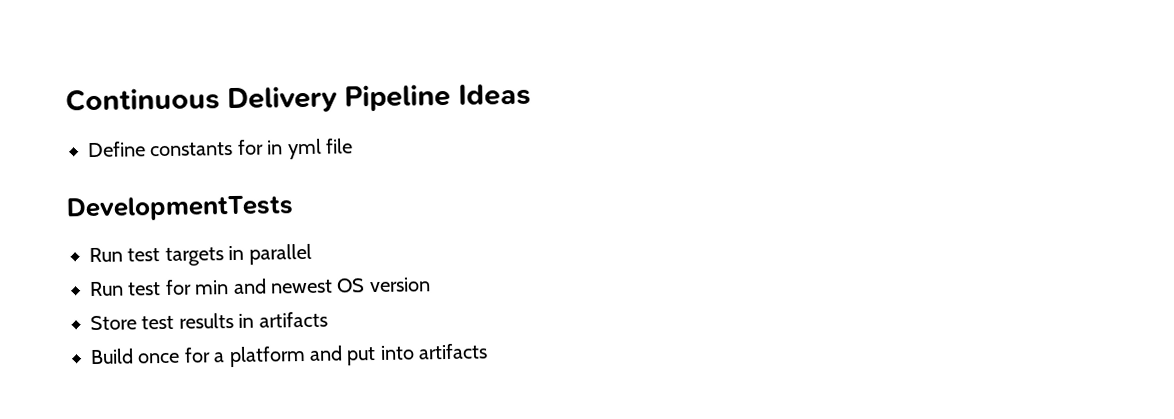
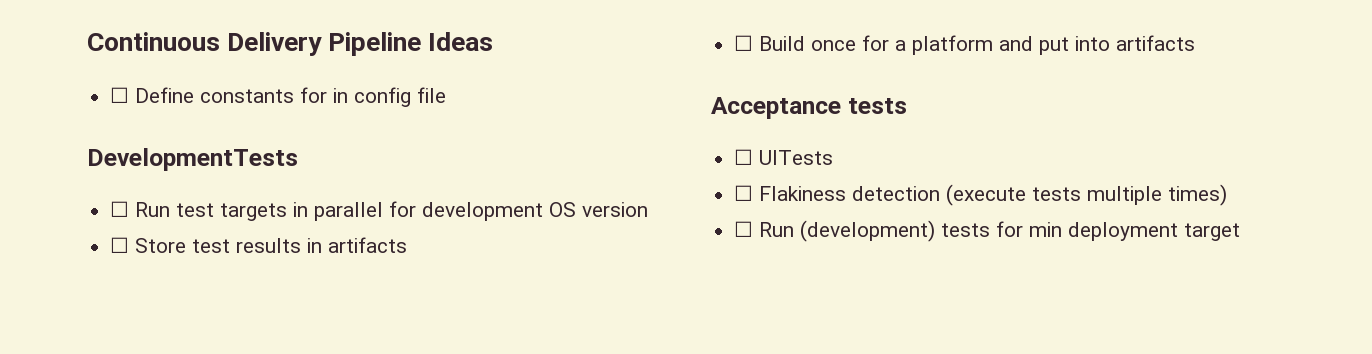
(531, 94) none -> [110,87,130,103] ☐
[286,138,322,160] yml -> [354,87,412,107] config
(294, 208) none -> [110,201,130,217] ☐
[89,278,333,297] // Run test for min and newest -> [389,201,544,221] for development
(431, 285) none -> [110,237,130,253] ☐
(328, 319) none -> [734,35,754,51] ☐
(489, 351) none -> [711,97,907,119] [734,149,834,165] [734,184,1228,206] [734,220,1241,242] // Acceptance tests // ☐ UITests // ☐ Flakiness detection (execute tests multiple times) // ☐ Run (development) tests for min deployment target

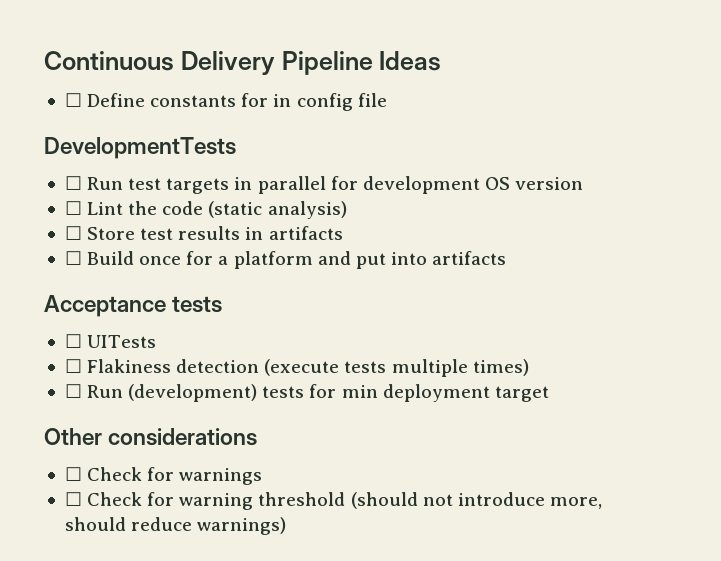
(649, 209) none -> [64,201,347,219] // ☐ Lint the code (static analysis)
(1241, 232) none -> [44,428,258,446] [64,467,263,485] [64,492,602,510] [64,517,287,535] // Other considerations // ☐ Check for warnings // ☐ Check for warning threshold (should not introduce more, should reduce warnings)

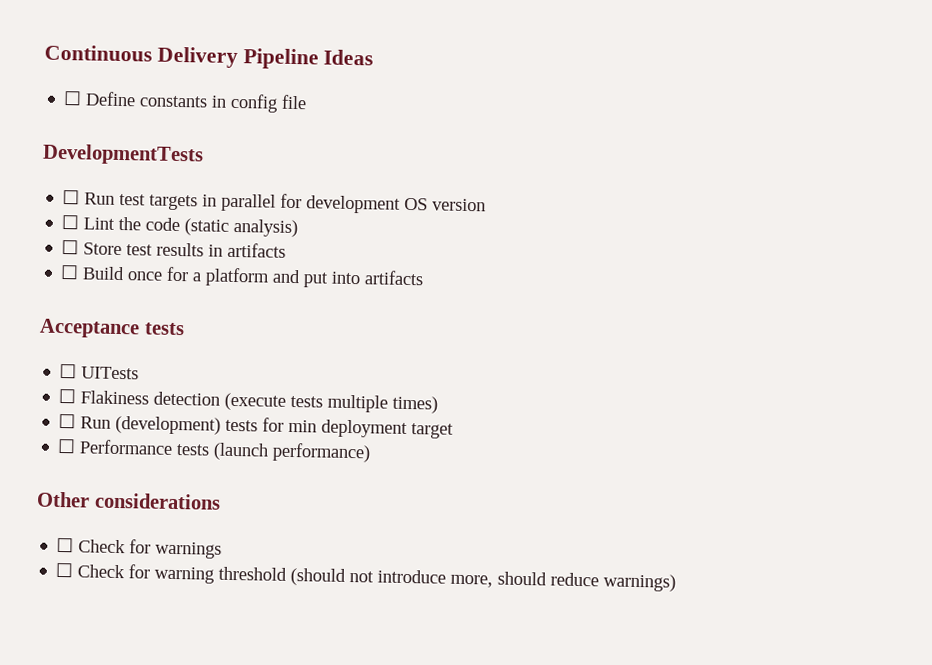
[241,93,269,107] for -> (209, 101) none
(549, 394) none -> [57,438,372,463] // ☐ Performance tests (launch performance)

